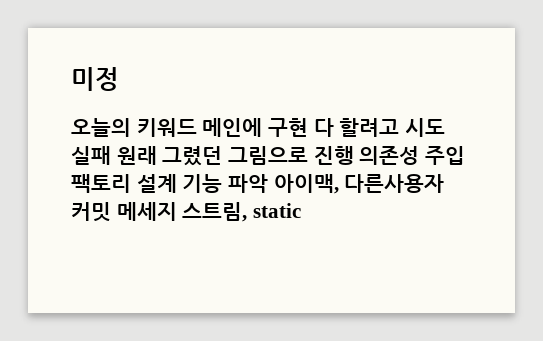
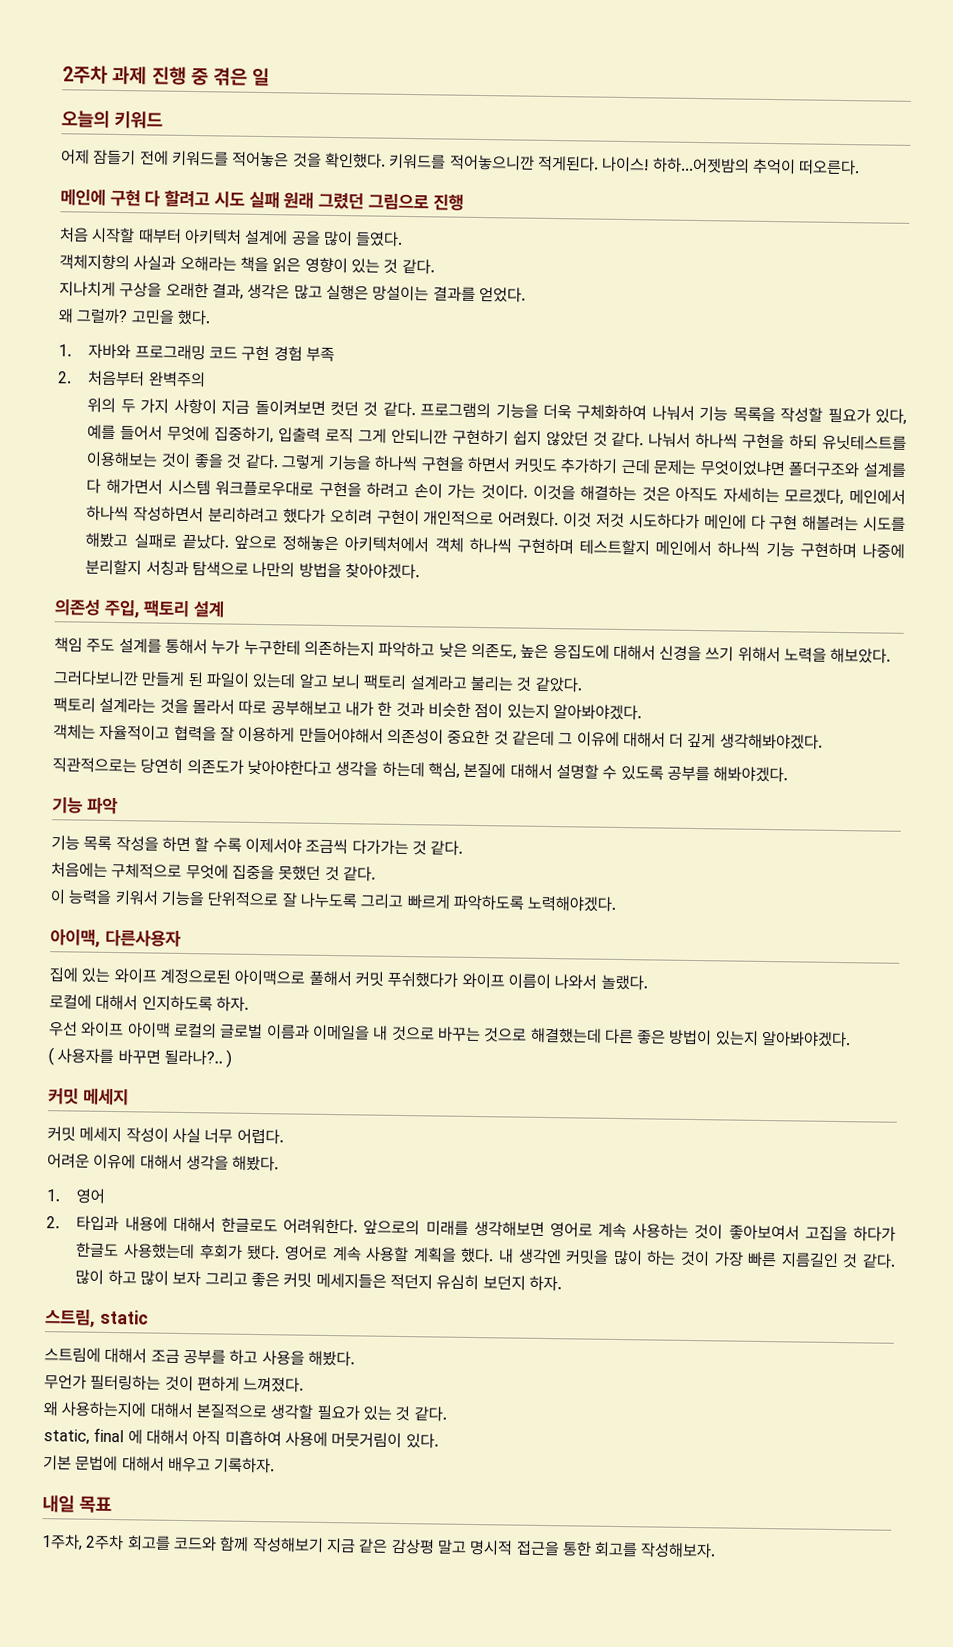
[71,67,119,91] [71,118,197,137] 미정 // 오늘의 키워드 -> [62,65,271,87] [61,110,163,129] [61,149,861,176] 2주차 과제 진행 중 겪은 일 // 오늘의 키워드 // 어제 잠들기 전에 키워드를 적어놓은 것을 확인했다. 키워드를 적어놓으니깐 적게된다. 나이스! 하하...어젯밤의 추억이 떠오른다. //
[359,146,466,165] [71,174,445,194] [71,202,302,222] 의존성 주입 팩토리 설계 기능 파악 아이맥, 다른사용자 커밋 메세지 스트림, static -> [59,227,404,247] [59,254,435,275] [59,281,526,303] [58,308,211,326] [58,343,336,363] [58,370,206,388] [87,397,907,425] [87,424,908,451] [86,451,908,478] [86,478,906,506] [86,505,906,532] [85,532,905,559] [85,559,421,580] [54,599,226,619] [54,637,892,664] [53,670,583,693] [53,697,642,721] [53,724,823,750] [52,757,789,783] [52,797,118,815] [51,835,464,856] [51,862,376,882] [50,889,618,912] [50,929,182,948] [49,967,648,991] [49,994,249,1012] [49,1021,852,1048] [48,1047,233,1068] [48,1088,129,1106] [47,1126,284,1145] [47,1153,280,1172] [46,1188,106,1204] [46,1215,896,1242] [75,1242,897,1269] [75,1269,562,1292] [45,1309,149,1328] [44,1347,355,1367] [44,1374,305,1393] [43,1401,447,1422] [43,1427,439,1449] [43,1455,276,1474] [42,1495,112,1514] [41,1534,717,1559] // 처음 시작할 때부터 아키텍처 설계에 공을 많이 들였다. // 객체지향의 사실과 오해라는 책을 읽은 영향이 있는 것 같다. // 지나치게 구상을 오래한 결과, 생각은 많고 실행은 망설이는 결과를 얻었다. // 왜 그럴까? 고민을 했다. // 1. 자바와 프로그래밍 코드 구현 경험 부족 // 2. 처음부터 완벽주의 // 위의 두 가지 사항이 지금 돌이켜보면 컷던 것 같다. 프로그램의 기능을 더욱 구체화하여 나눠서 기능 목록을 작성할 필요가 있다, 예를 들어서 무엇에 집중하기, 입출력 로직 그게 안되니깐 구현하기 쉽지 않았던 것 같다. 나눠서 하나씩 구현을 하되 유닛테스트를 이용해보는 것이 좋을 것 같다. 그렇게 기능을 하나씩 구현을 하면서 커밋도 추가하기 근데 문제는 무엇이었냐면 폴더구조와 설계를 다 해가면서 시스템 워크플로우대로 구현을 하려고 손이 가는 것이다. 이것을 해결하는 것은 아직도 자세히는 모르겠다, 메인에서 하나씩 작성하면서 분리하려고 했다가 오히려 구현이 개인적으로 어려웠다. 이것 저것 시도하다가 메인에 다 구현 해볼려는 시도를 해봤고 실패로 끝났다. 앞으로 정해놓은 아키텍처에서 객체 하나씩 구현하며 테스트할지 메인에서 하나씩 기능 구현하며 나중에 분리할지 서칭과 탐색으로 나만의 방법을 찾아야겠다. // 의존성 주입, 팩토리 설계 // 책임 주도 설계를 통해서 누가 누구한테 의존하는지 파악하고 낮은 의존도, 높은 응집도에 대해서 신경을 쓰기 위해서 노력을 해보았다. // 그러다보니깐 만들게 된 파일이 있는데 알고 보니 팩토리 설계라고 불리는 것 같았다. // 팩토리 설계라는 것을 몰라서 따로 공부해보고 내가 한 것과 비슷한 점이 있는지 알아봐야겠다. // 객체는 자율적이고 협력을 잘 이용하게 만들어야해서 의존성이 중요한 것 같은데 그 이유에 대해서 더 깊게 생각해봐야겠다. // 직관적으로는 당연히 의존도가 낮아야한다고 생각을 하는데 핵심, 본질에 대해서 설명할 수 있도록 공부를 해봐야겠다. // 기능 파악 // 기능 목록 작성을 하면 할 수록 이제서야 조금씩 다가가는 것 같다. // 처음에는 구체적으로 무엇에 집중을 못했던 것 같다. // 이 능력을 키워서 기능을 단위적으로 잘 나누도록 그리고 빠르게 파악하도록 노력해야겠다. // 아이맥, 다른사용자 // 집에 있는 와이프 계정으로된 아이맥으로 풀해서 커밋 푸쉬했다가 와이프 이름이 나와서 놀랬다. // 로컬에 대해서 인지하도록 하자. // 우선 와이프 아이맥 로컬의 글로벌 이름과 이메일을 내 것으로 바꾸는 것으로 해결했는데 다른 좋은 방법이 있는지 알아봐야겠다. // ( 사용자를 바꾸면 될라나?.. ) // 커밋 메세지 // 커밋 메세지 작성이 사실 너무 어렵다. // 어려운 이유에 대해서 생각을 해봤다. // 1. 영어 // 2. 타입과 내용에 대해서 한글로도 어려워한다. 앞으로의 미래를 생각해보면 영어로 계속 사용하는 것이 좋아보여서 고집을 하다가 한글도 사용했는데 후회가 됐다. 영어로 계속 사용할 계획을 했다. 내 생각엔 커밋을 많이 하는 것이 가장 빠른 지름길인 것 같다. 많이 하고 많이 보자 그리고 좋은 커밋 메세지들은 적던지 유심히 보던지 하자. // 스트림, static // 스트림에 대해서 조금 공부를 하고 사용을 해봤다. // 무언가 필터링하는 것이 편하게 느껴졌다. // 왜 사용하는지에 대해서 본질적으로 생각할 필요가 있는 것 같다. // static, final 에 대해서 아직 미흡하여 사용에 머뭇거림이 있다. // 기본 문법에 대해서 배우고 기록하자. // 내일 목표 // 1주차, 2주차 회고를 코드와 함께 작성해보기 지금 같은 감상평 말고 명시적 접근을 통한 회고를 작성해보자.

